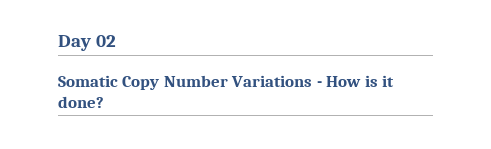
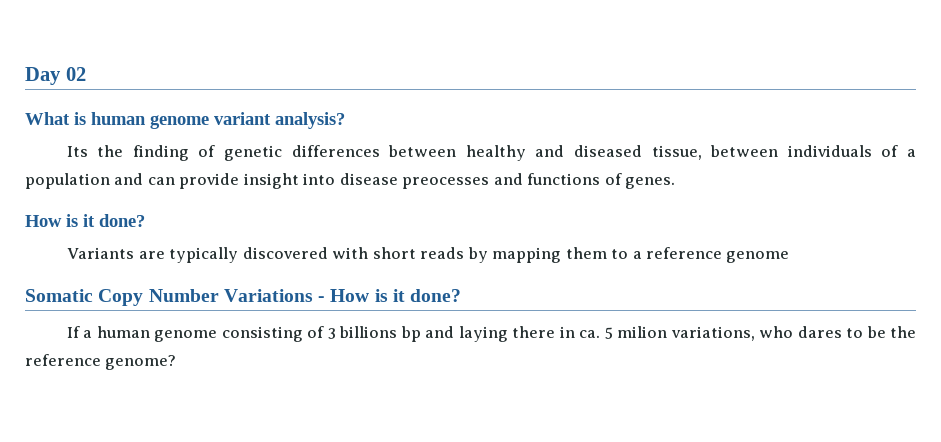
(116, 41) none -> [25,112,345,129] [66,145,916,161] [25,173,676,189] [25,214,145,227] [66,247,790,263] // What is human genome variant analysis? // Its the finding of genetic differences between healthy and diseased tissue, between individuals of a population and can provide insight into disease preocesses and functions of genes. // How is it done? // Variants are typically discovered with short reads by mapping them to a reference genome
(104, 102) none -> [66,326,916,342] [25,354,177,370] // If a human genome consisting of 3 billions bp and laying there in ca. 5 milion variations, who dares to be the reference genome?

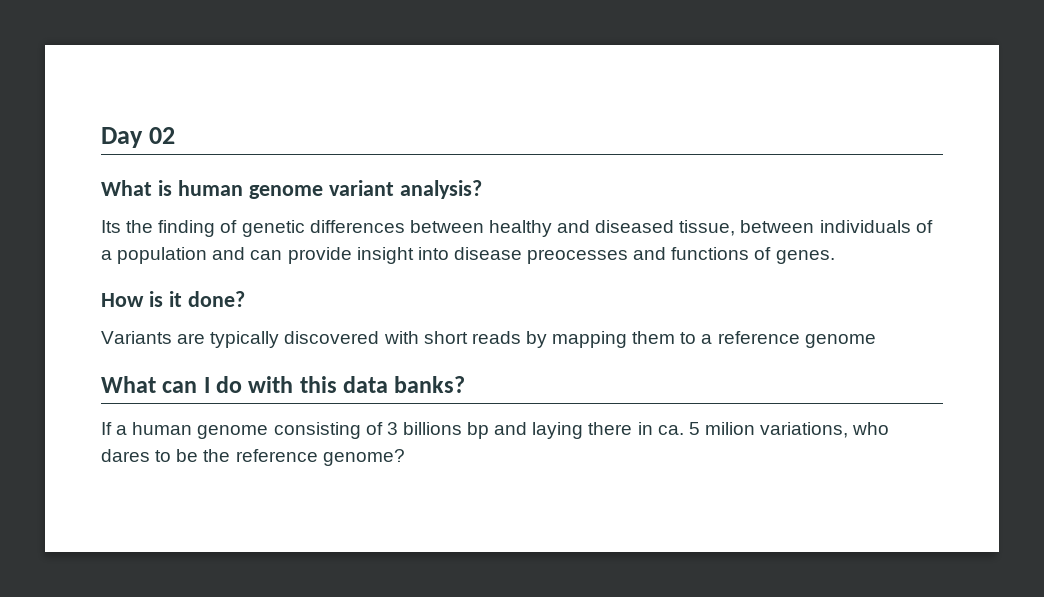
[25,289,462,306] Somatic Copy Number Variations - How is it done? -> [101,376,466,393] What can I do with this data banks?

